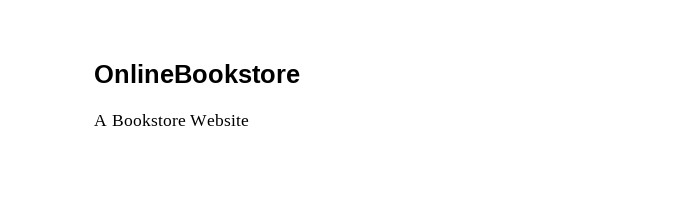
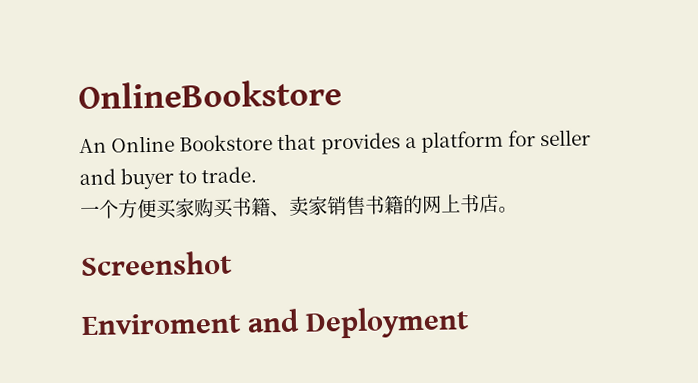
[94,114,250,126] A Bookstore Website -> [79,129,592,155] [79,166,258,190] [80,193,518,219] [80,250,233,277] [81,306,471,339] An Online Bookstore that provides a platform for seller and buyer to trade. // 一个方便买家购买书籍、卖家销售书籍的网上书店。 // Screenshot // Enviroment and Deployment

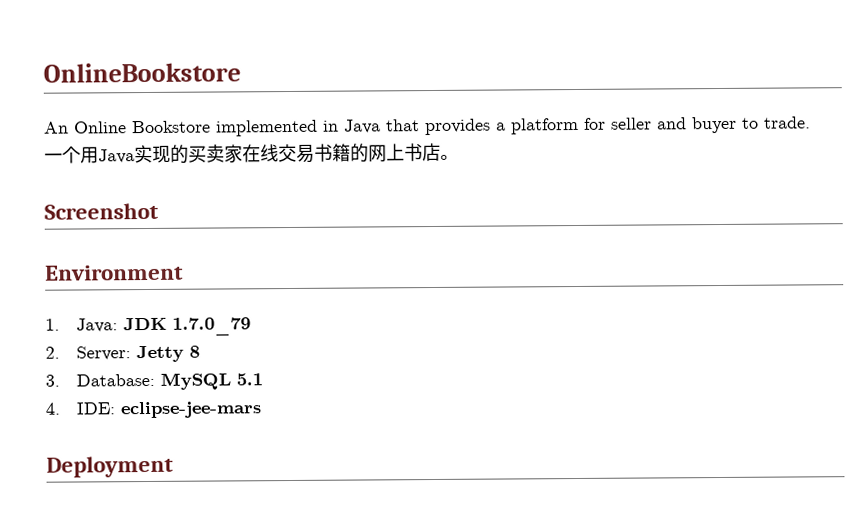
(274, 143) none -> [216,119,381,137] implemented in Java
[118,195,366,219] 方便买家购买书籍、卖家销售 -> [80,143,315,164] 用Java实现的买卖家在线交易
[81,308,301,336] Enviroment and -> [45,264,184,281] [45,317,251,336] [45,345,200,363] [45,372,263,390] [45,401,262,419] Environment // 1. Java: JDK 1.7.0_79 // 2. Server: Jetty 8 // 3. Database: MySQL 5.1 // 4. IDE: eclipse-jee-mars //

